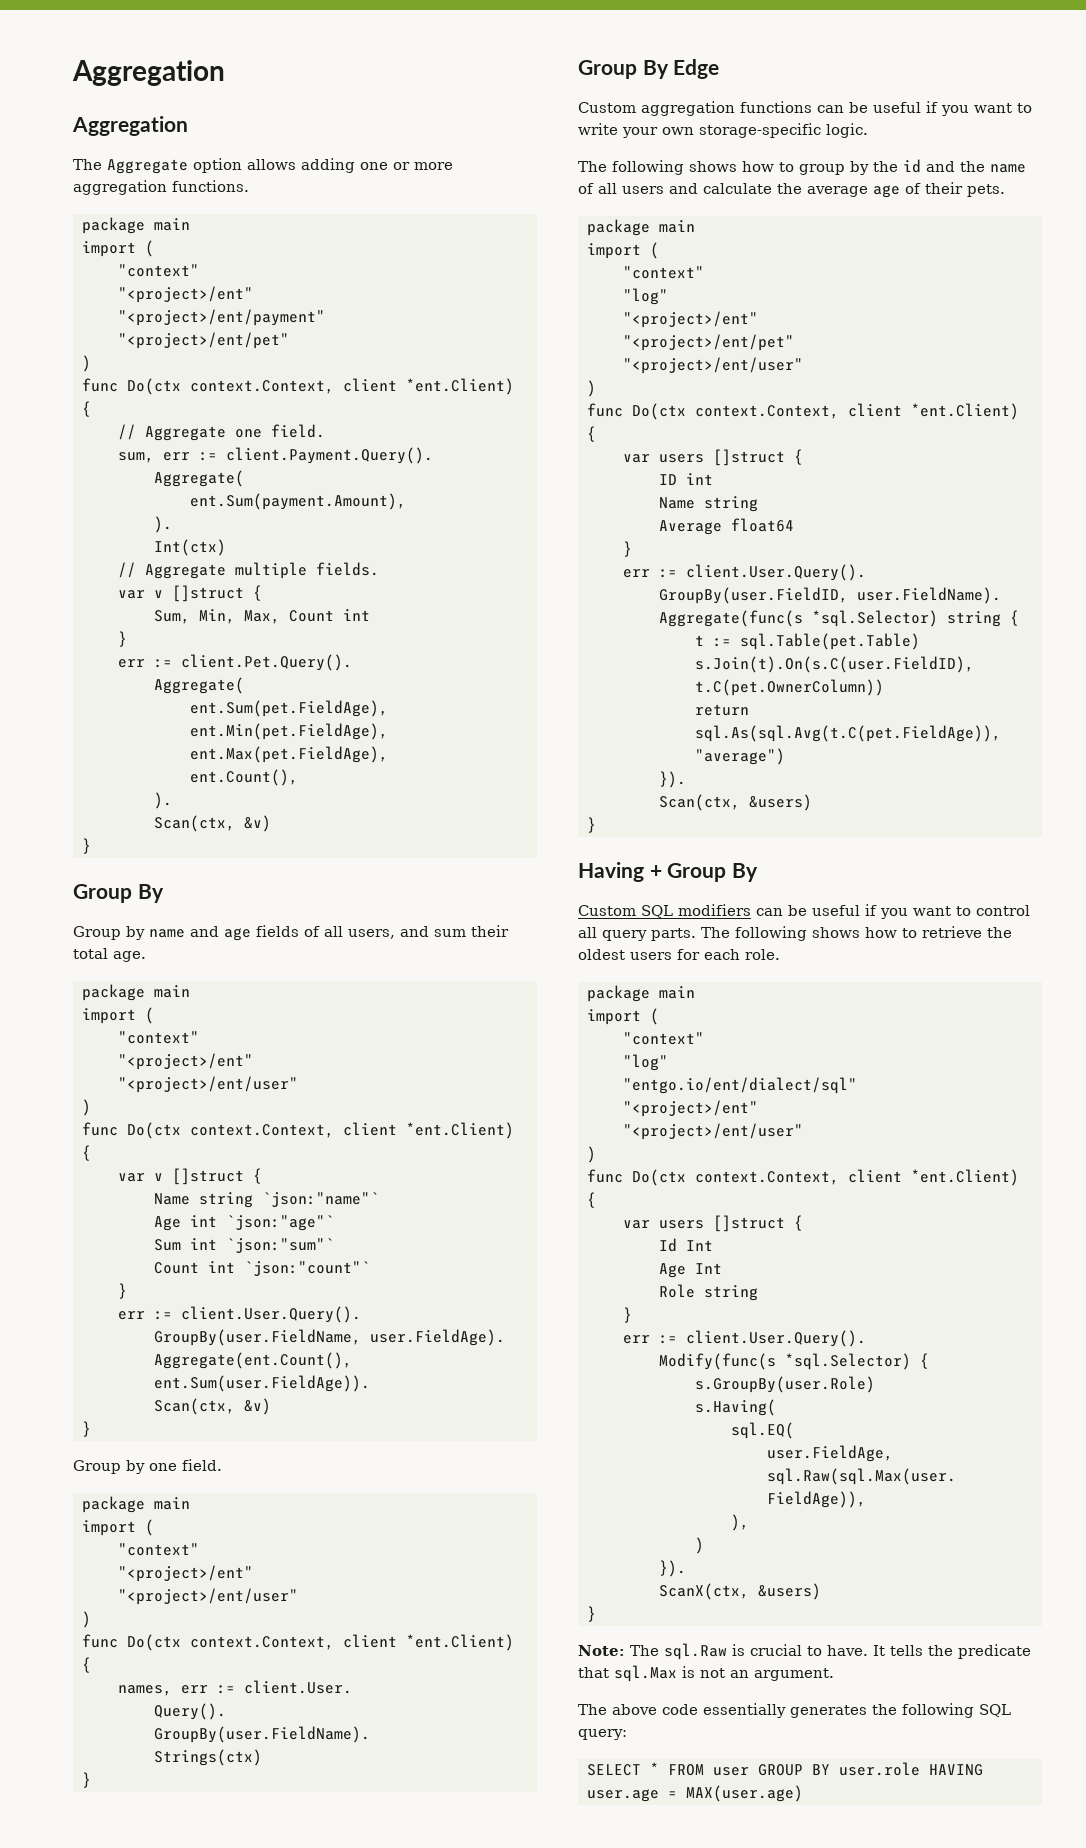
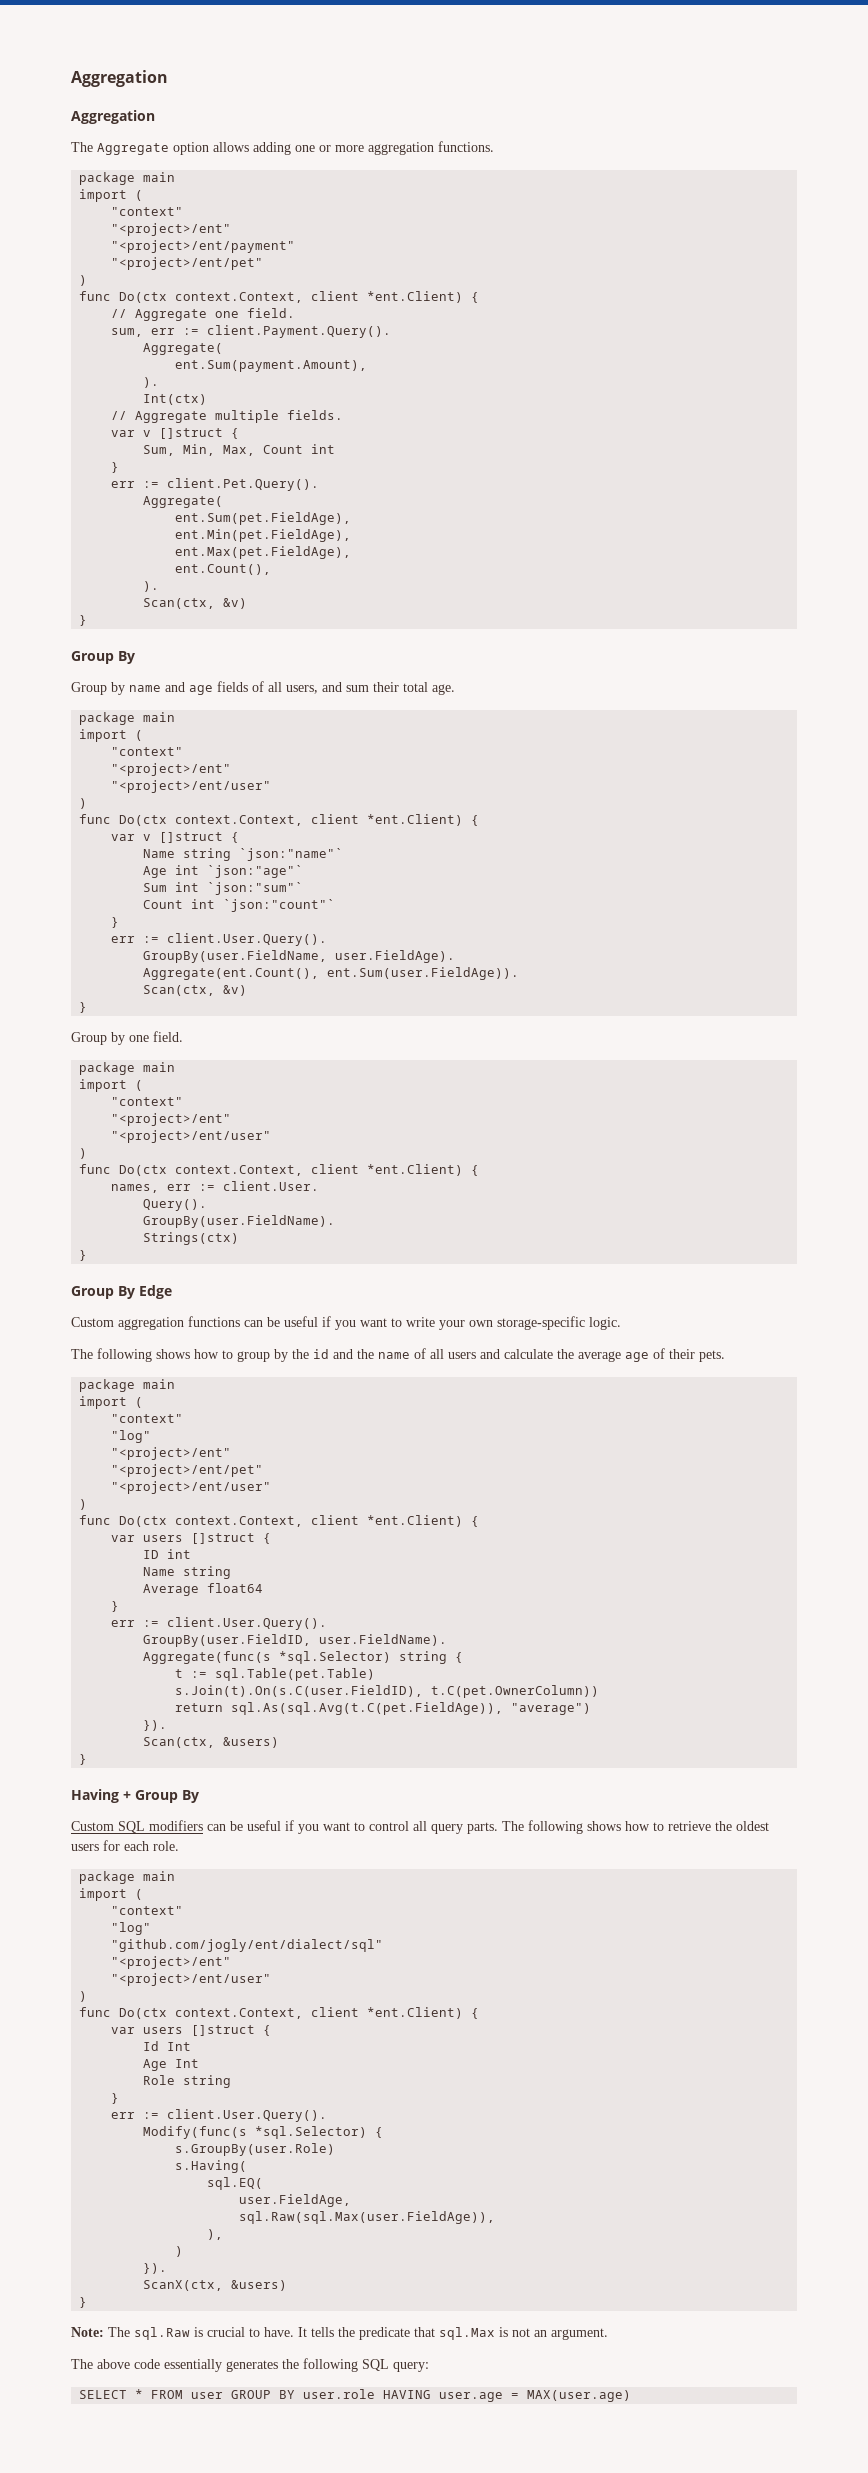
[623,1077,857,1094] "entgo.io/ent/dialect/sql" -> [111,1939,384,1952] "github.com/jogly/ent/dialect/sql"

